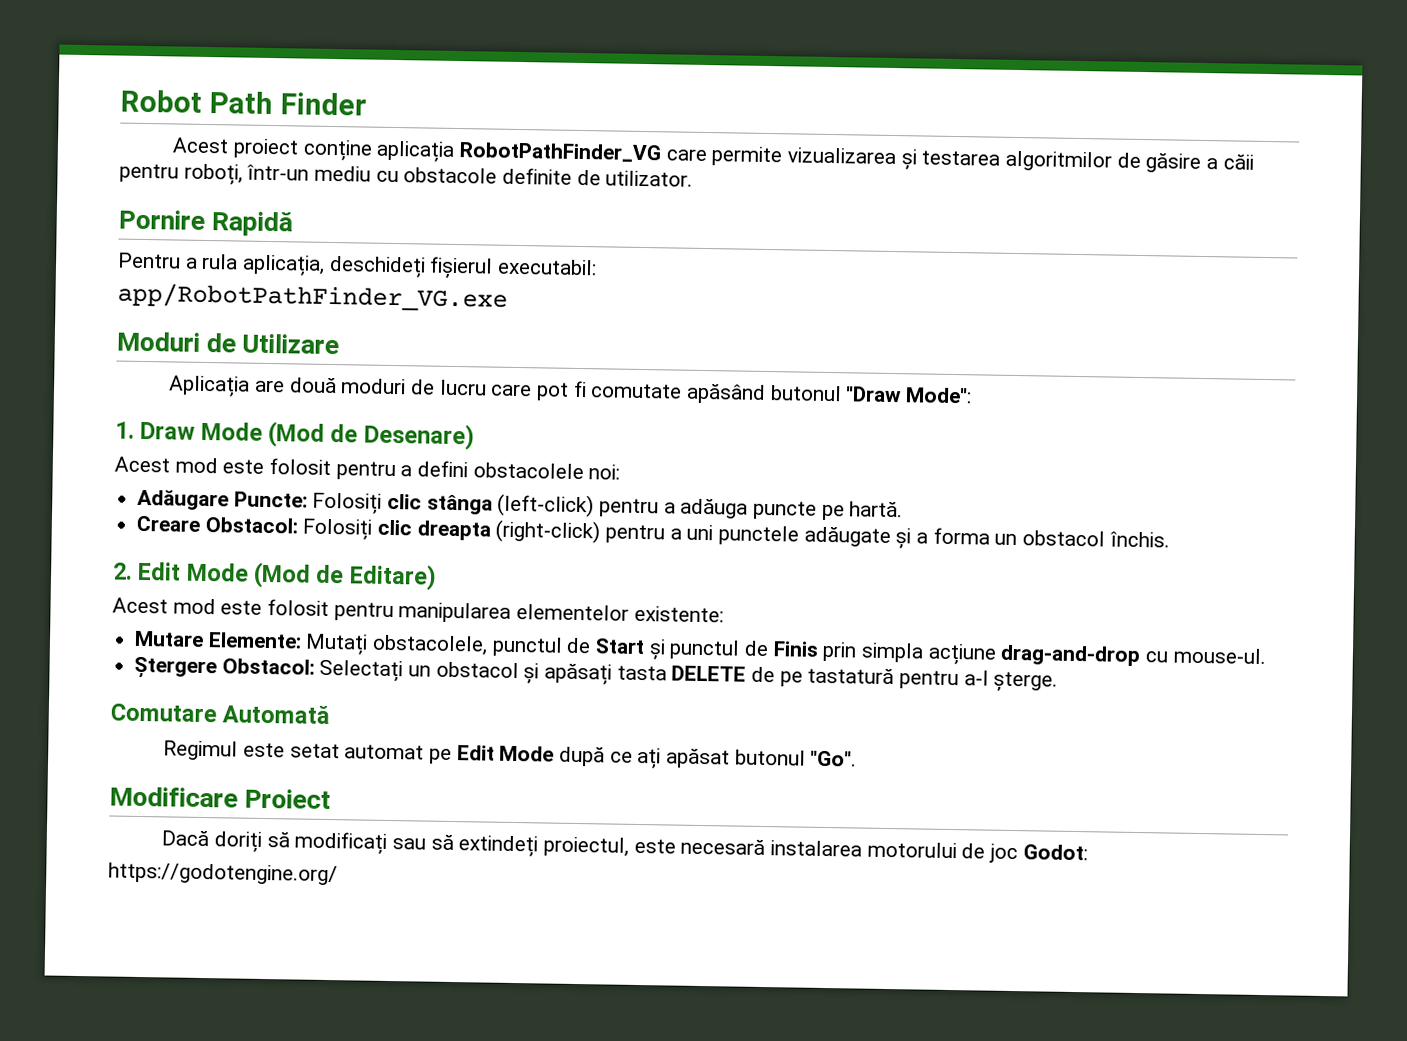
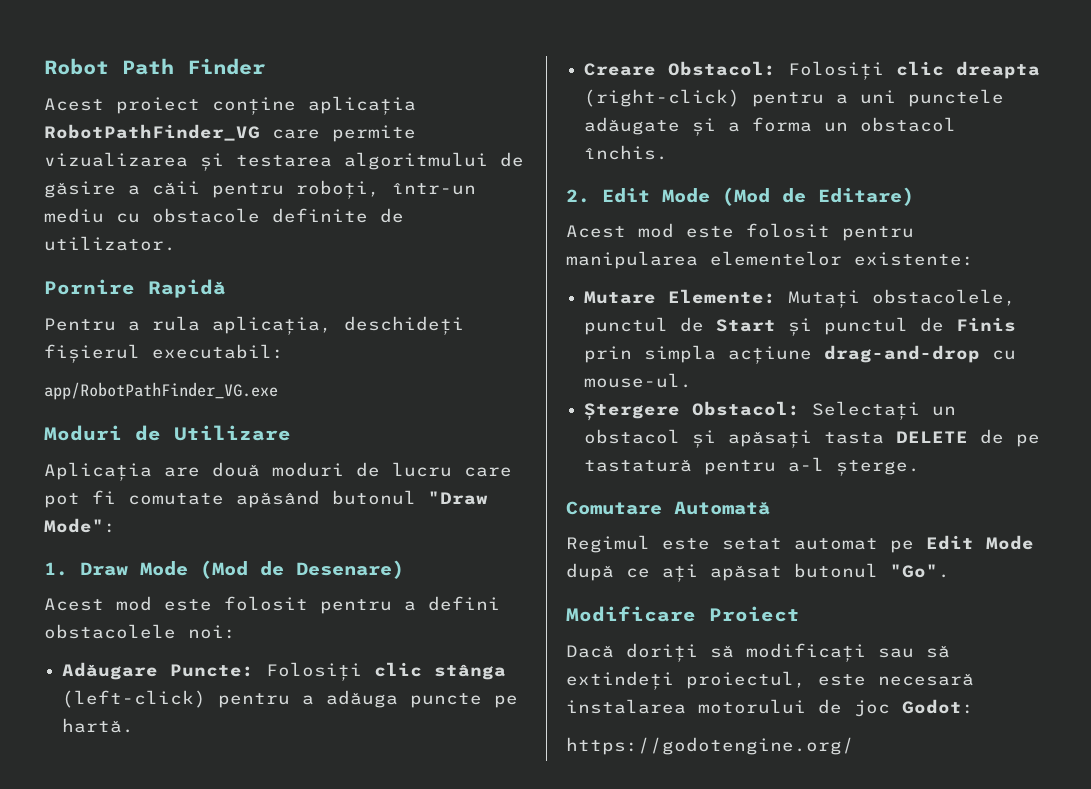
[1004,150,1112,172] algoritmilor -> [344,152,488,170] algoritmului

